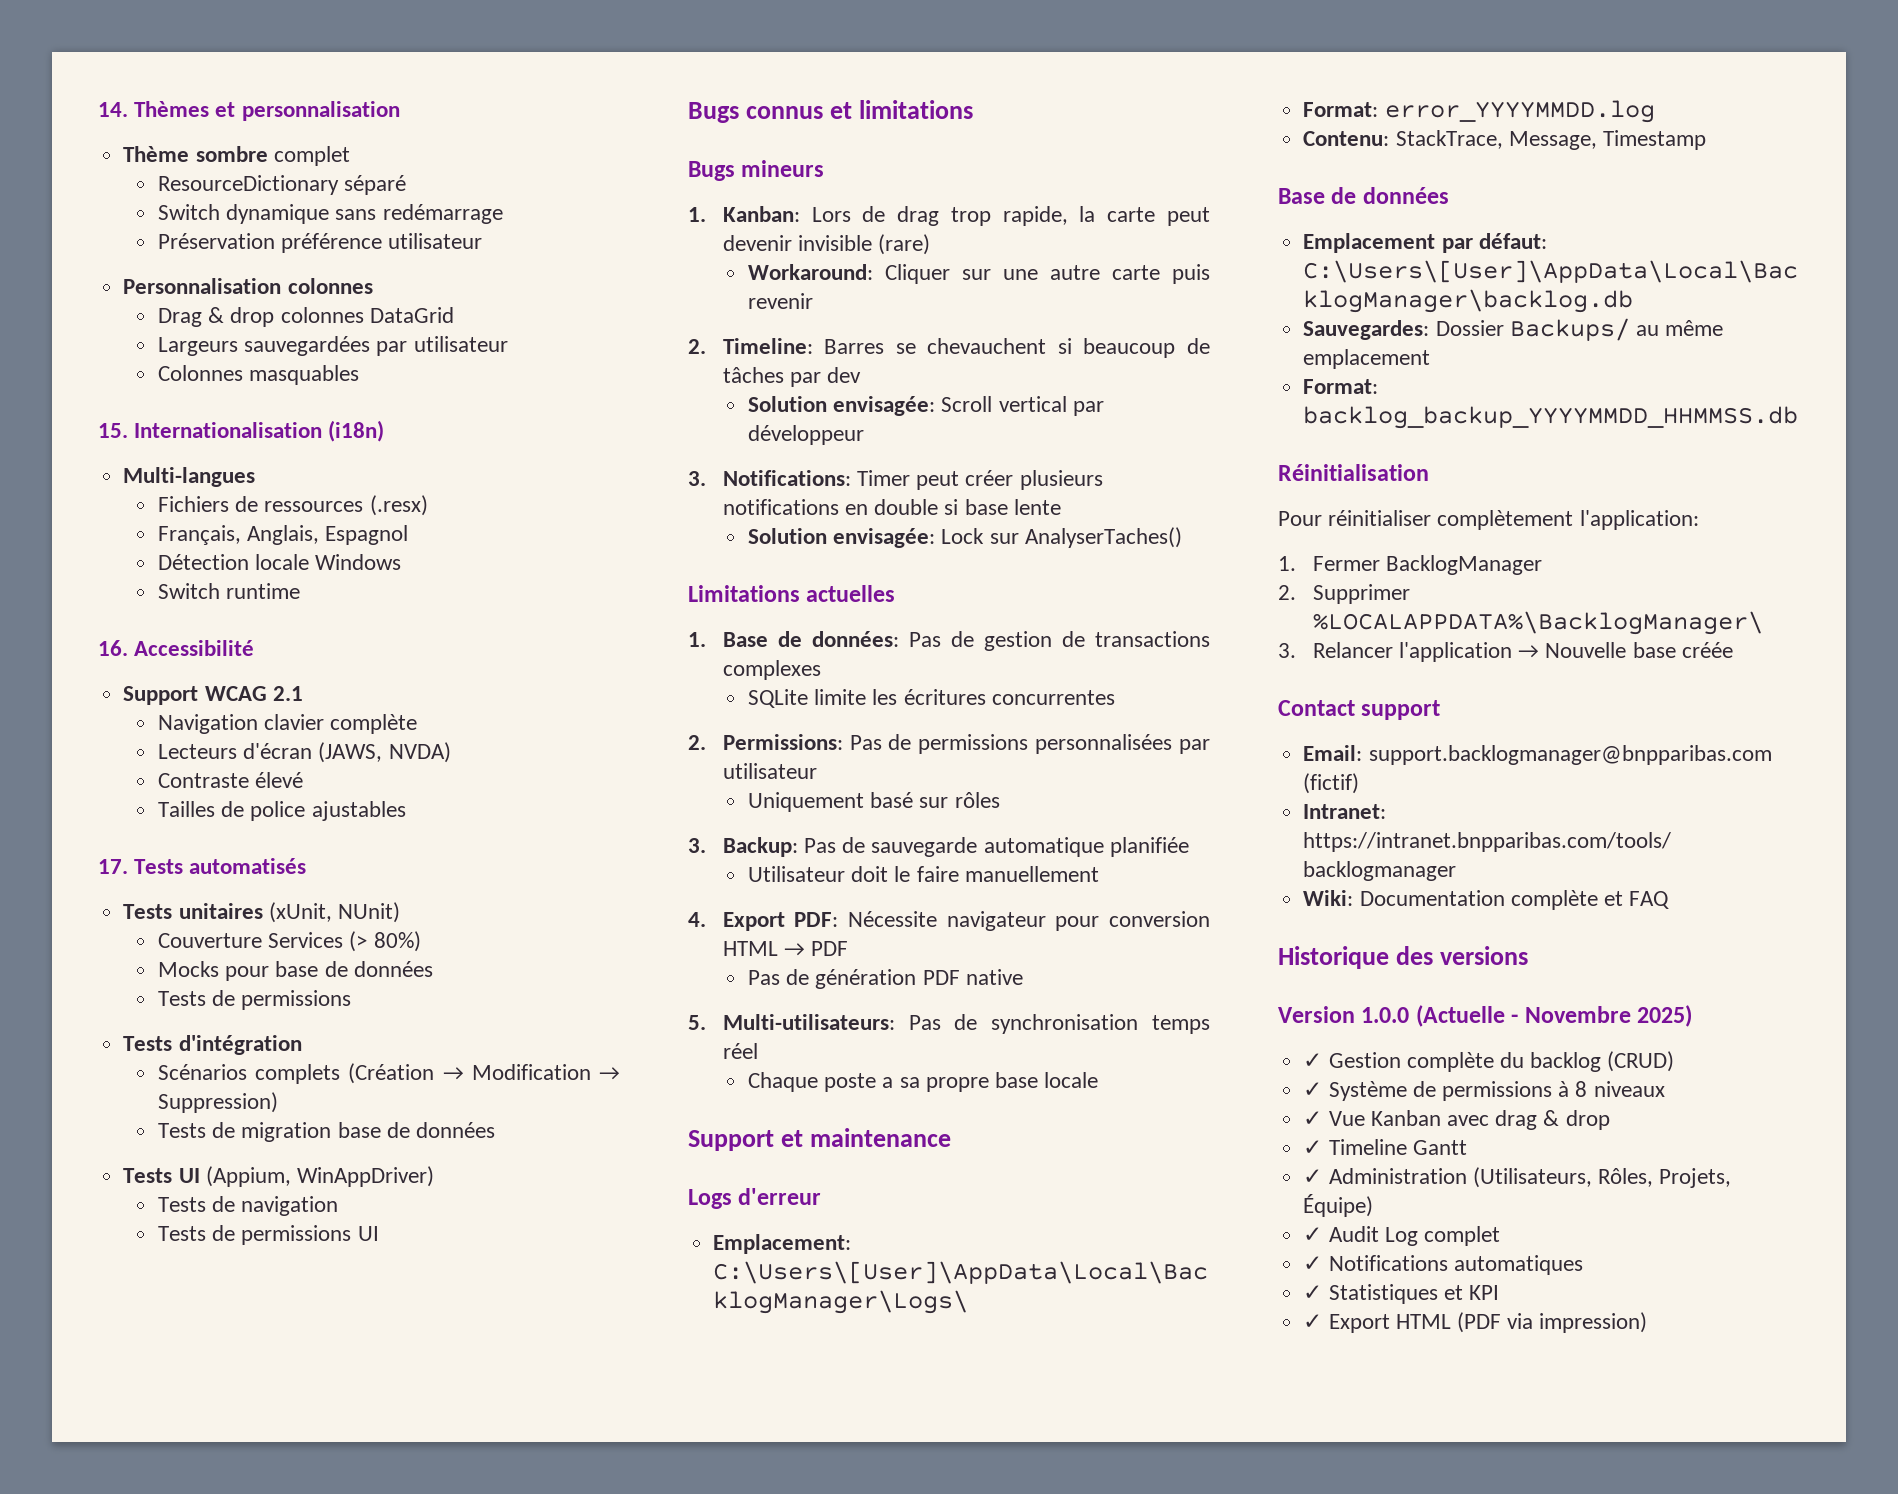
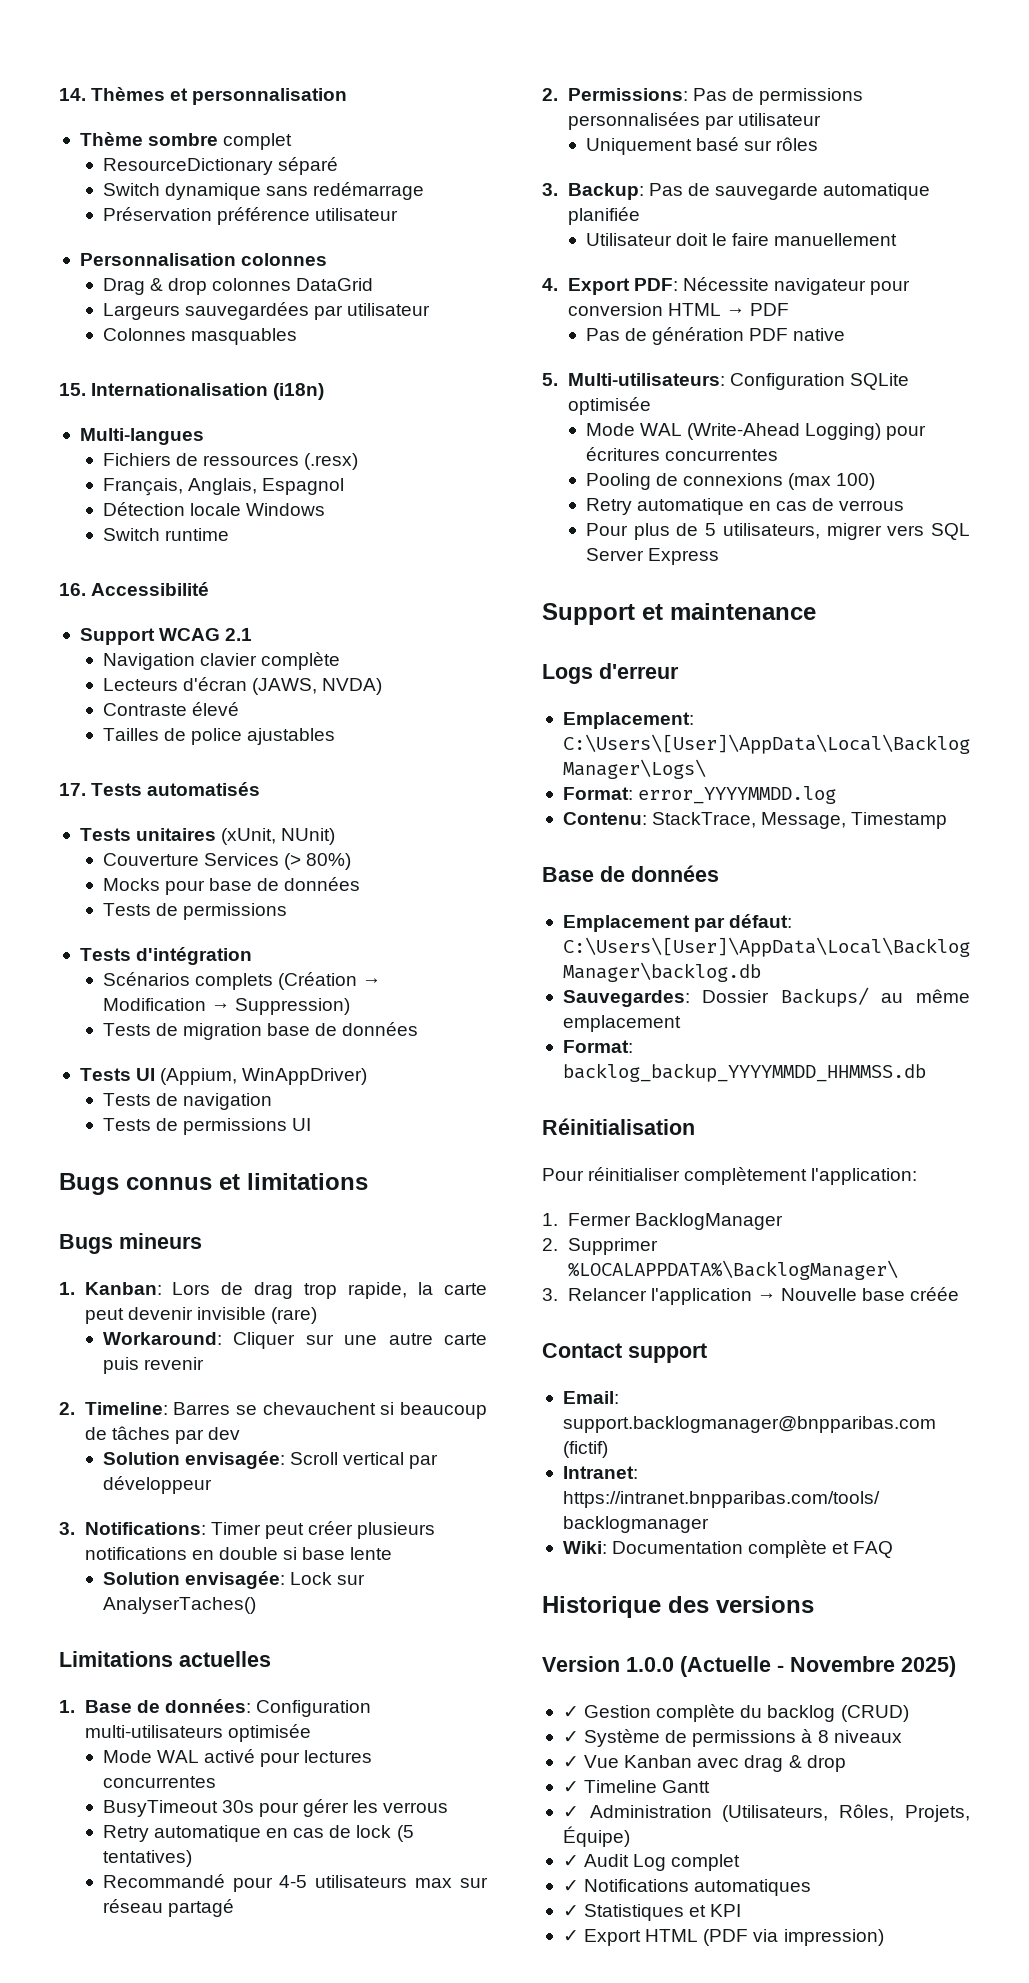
[908,631,1210,651] [722,660,821,680] [748,689,1115,708] Pas de gestion de transactions complexes // SQLite limite les écritures concurrentes -> [255,1700,371,1717] [84,1724,311,1742] [102,1749,373,1767] [102,1776,216,1788] [102,1799,449,1817] [102,1825,414,1842] [102,1850,192,1867] [102,1874,489,1892] [102,1899,234,1917] Configuration multi-utilisateurs optimisée // Mode WAL activé pour lectures concurrentes // BusyTimeout 30s pour gérer les verrous // Retry automatique en cas de lock (5 tentatives) // Recommandé pour 4-5 utilisateurs max sur réseau partagé
[908,1014,1210,1034] [722,1043,758,1059] [748,1072,1099,1092] Pas de synchronisation temps réel // Chaque poste a sa propre base locale -> [729,373,909,390] [567,397,651,415] [585,423,927,440] [585,447,778,461] [585,473,876,490] [585,498,905,515] [585,523,970,540] [585,548,719,565] Configuration SQLite optimisée // Mode WAL (Write-Ahead Logging) pour écritures concurrentes // Pooling de connexions (max 100) // Retry automatique en cas de verrous // Pour plus de 5 utilisateurs, migrer vers SQL Server Express

